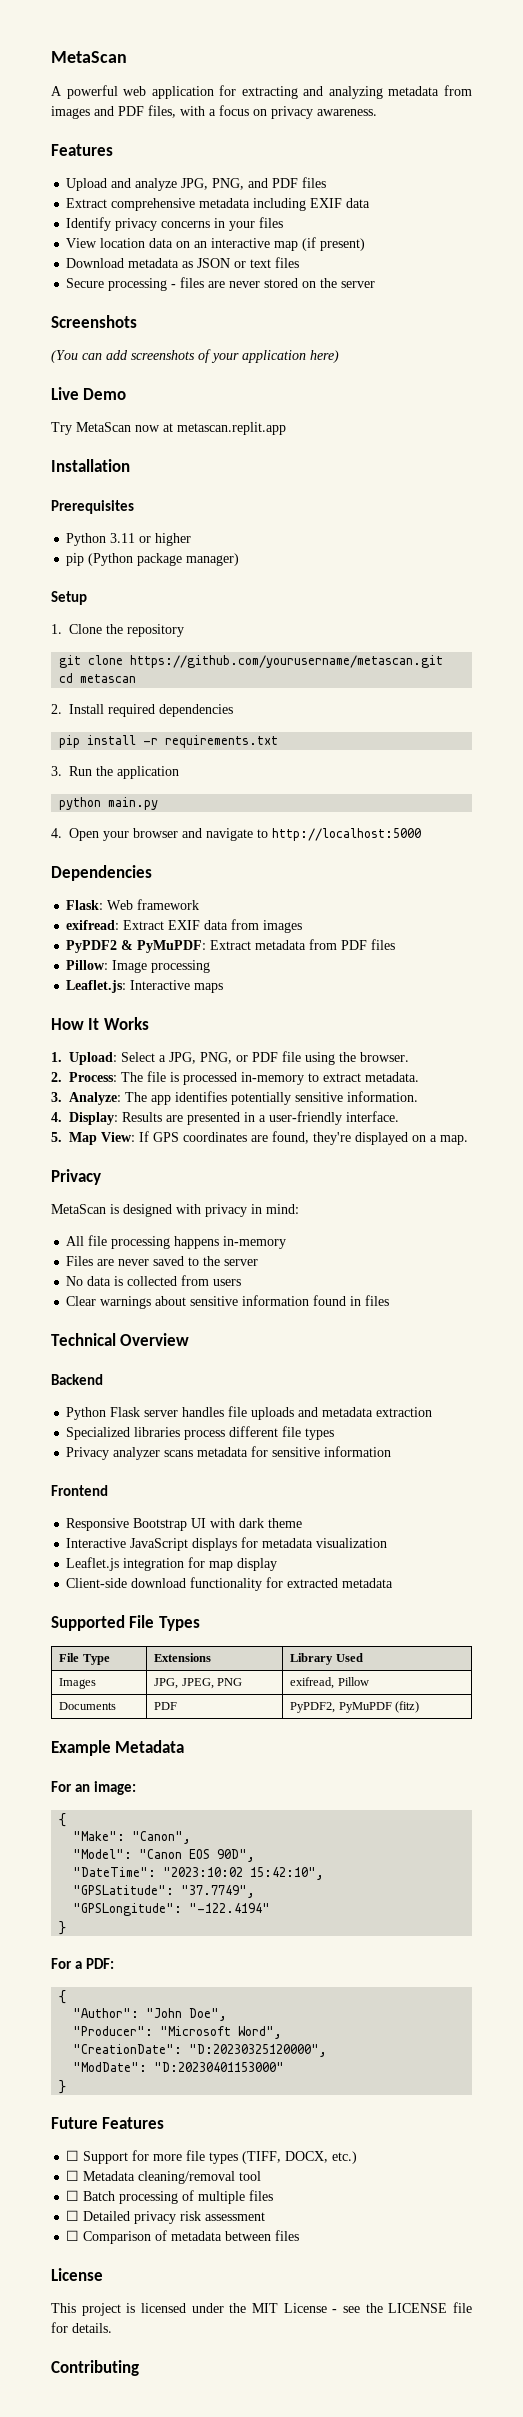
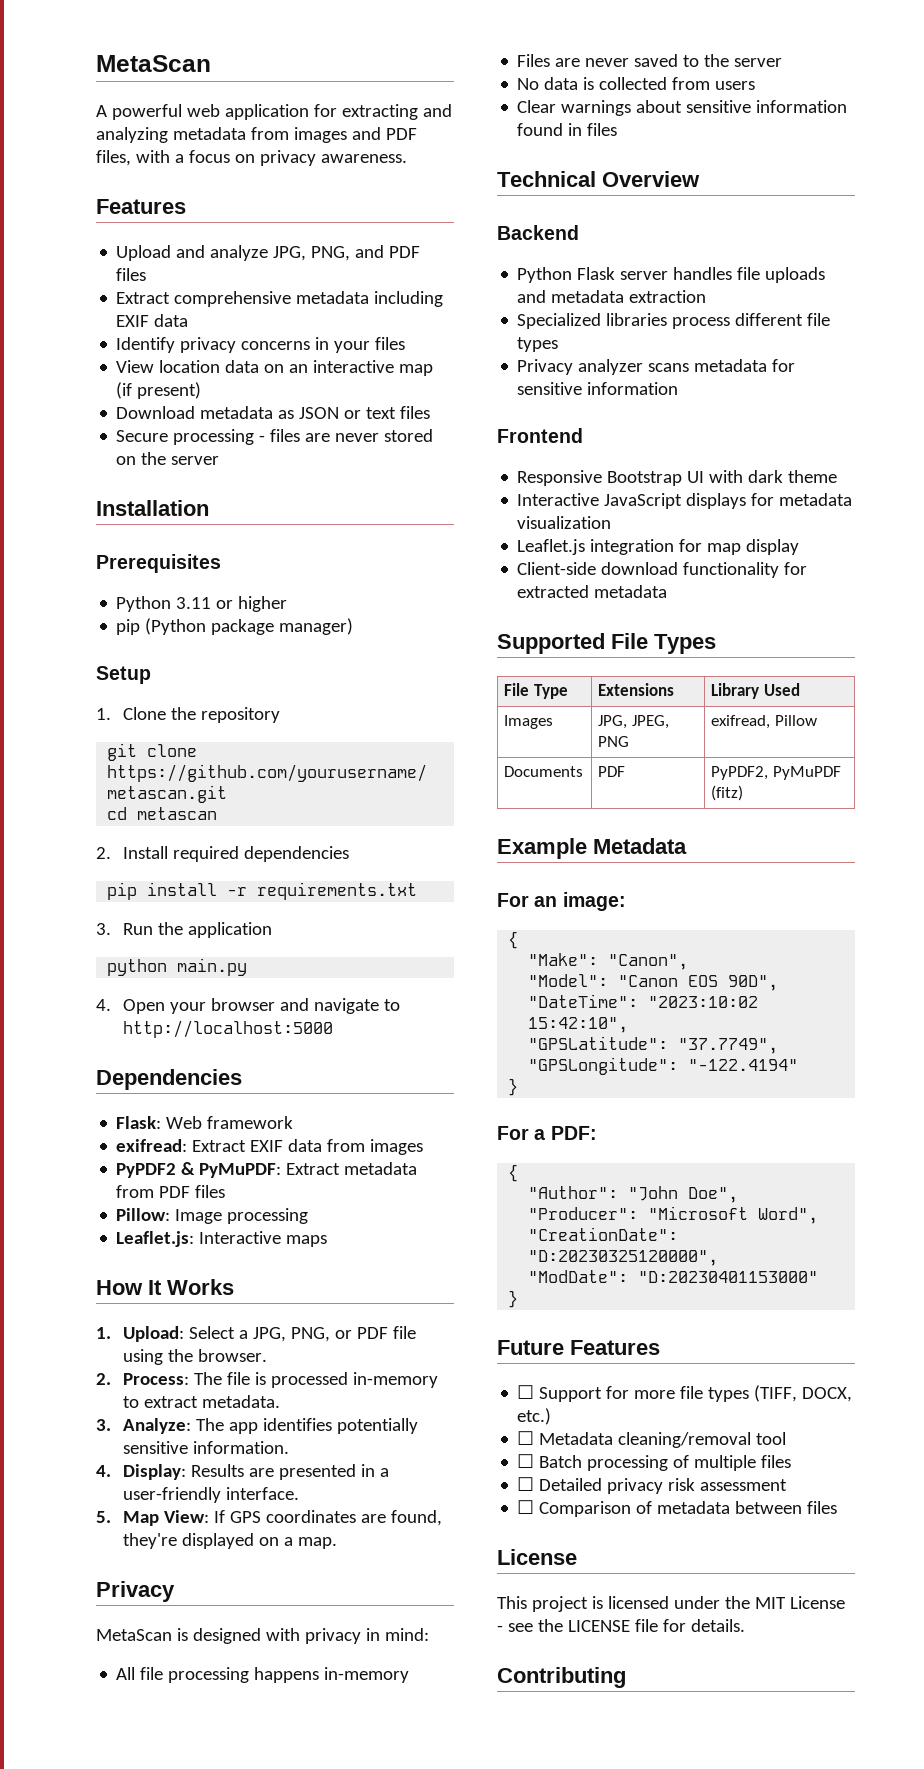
[51,315,137,328] [51,349,339,363] [51,387,127,400] [51,422,286,435] // Screenshots // (You can add screenshots of your application here) // Live Demo // Try MetaScan now at metascan.replit.app -> (220, 460) none

